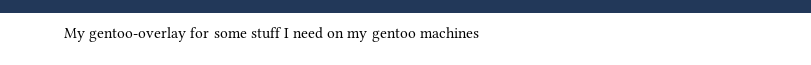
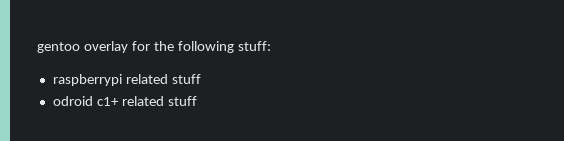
[64,27,479,42] My gentoo-overlay for some stuff I need on my gentoo machines -> [37,41,271,53] [52,74,201,86] [52,96,197,106] gentoo overlay for the following stuff: // raspberrypi related stuff // odroid c1+ related stuff

